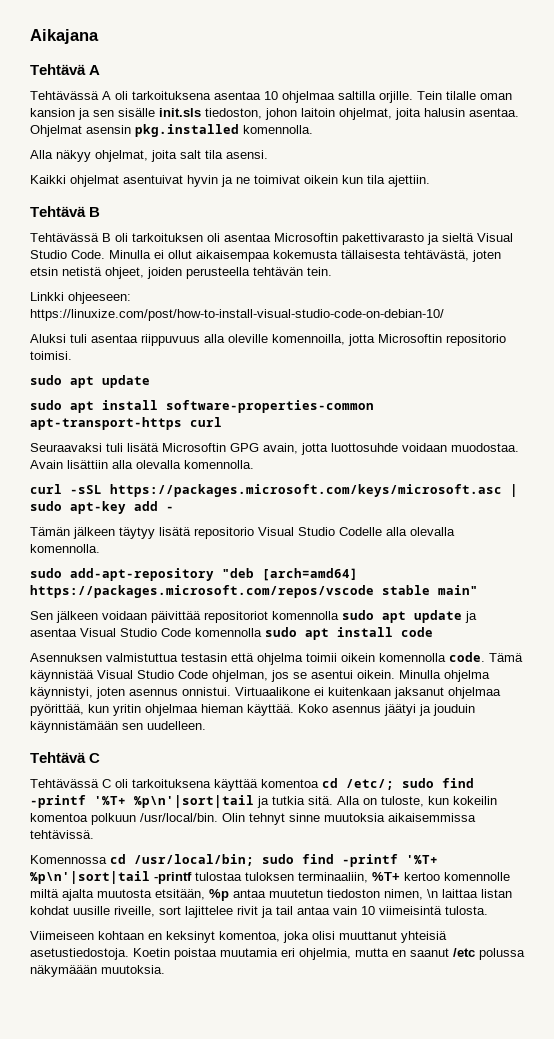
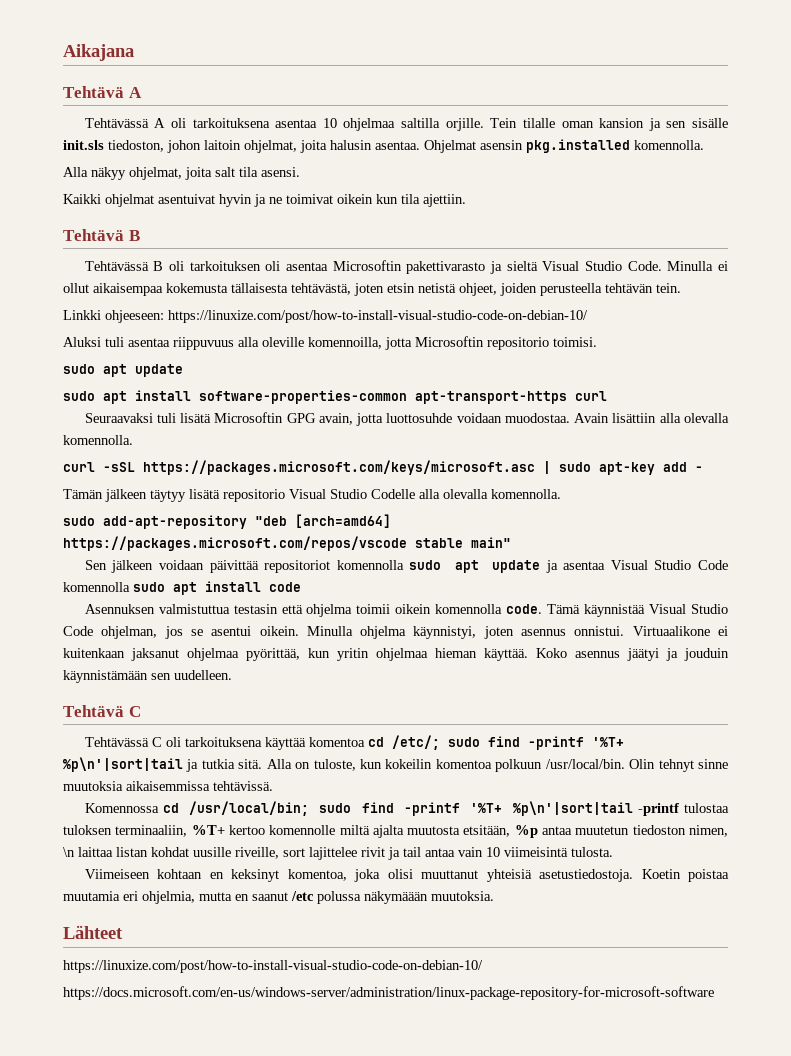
(165, 969) none -> [63,925,123,939] [63,960,483,973] [63,986,714,1000] // Lähteet // https://linuxize.com/post/how-to-install-visual-studio-code-on-debian-10/ // https://docs.microsoft.com/en-us/windows-server/administration/linux-package-repository-for-microsoft-software

